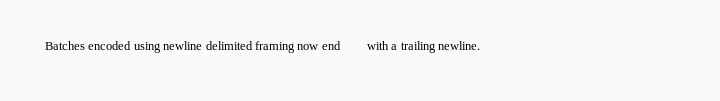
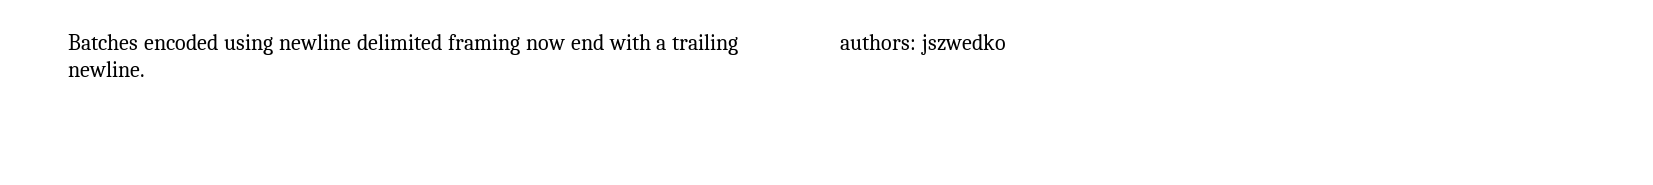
(481, 45) none -> [840,34,1006,55] // authors: jszwedko

